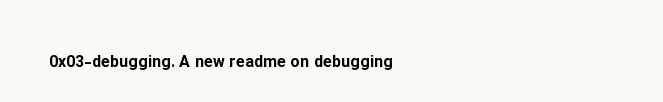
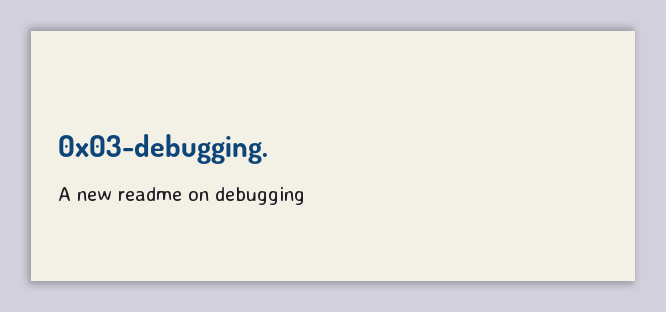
(175, 62) none -> (268, 149) //

